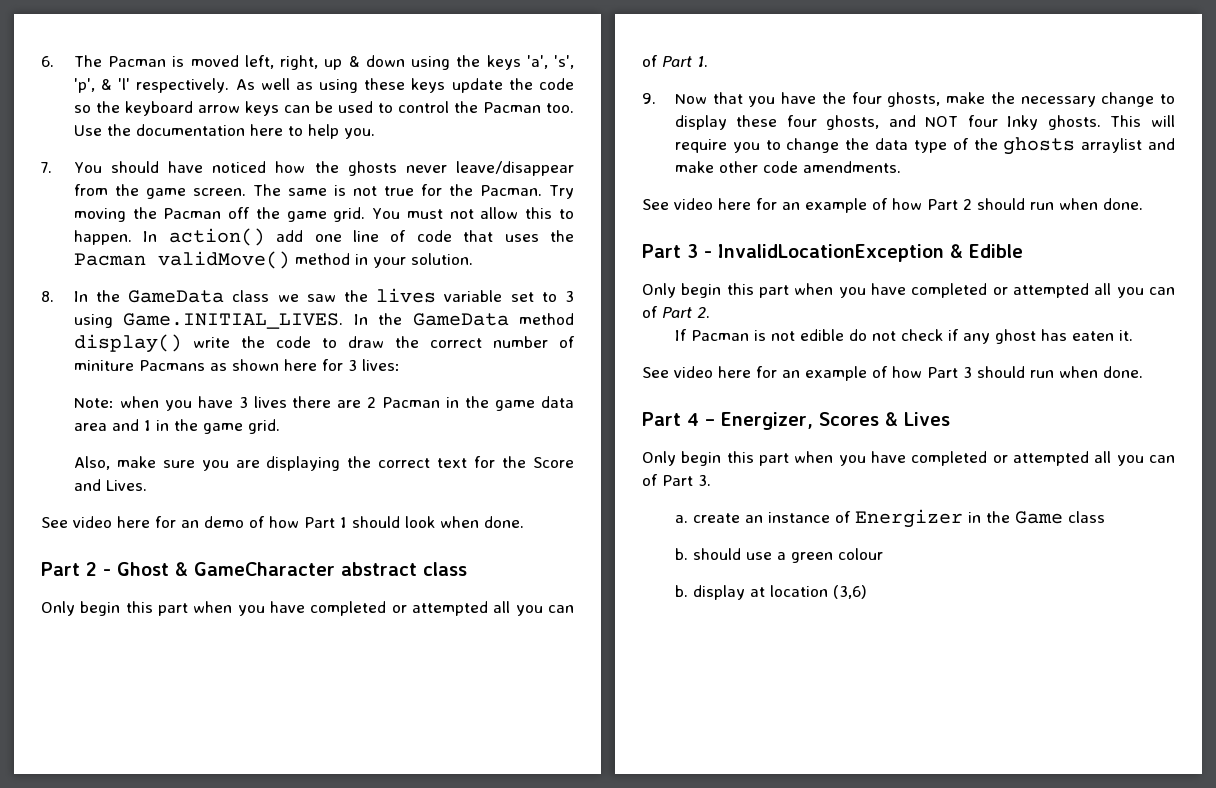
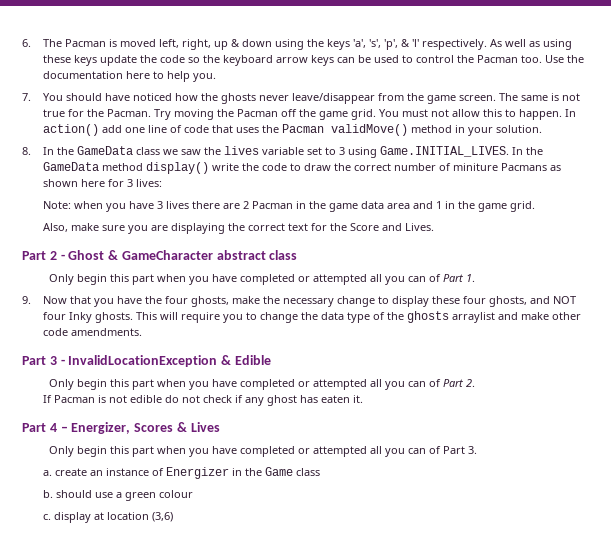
[41,516,524,528] // See video here for an demo of how Part 1 should look when done. -> (435, 227) none
[642,198,1143,213] // See video here for an example of how Part 2 should run when done. -> (143, 332) none
[642,366,1143,381] // See video here for an example of how Part 3 should run when done. -> (364, 399) none
[674,585,688,597] b. -> [43,514,52,520] c.

